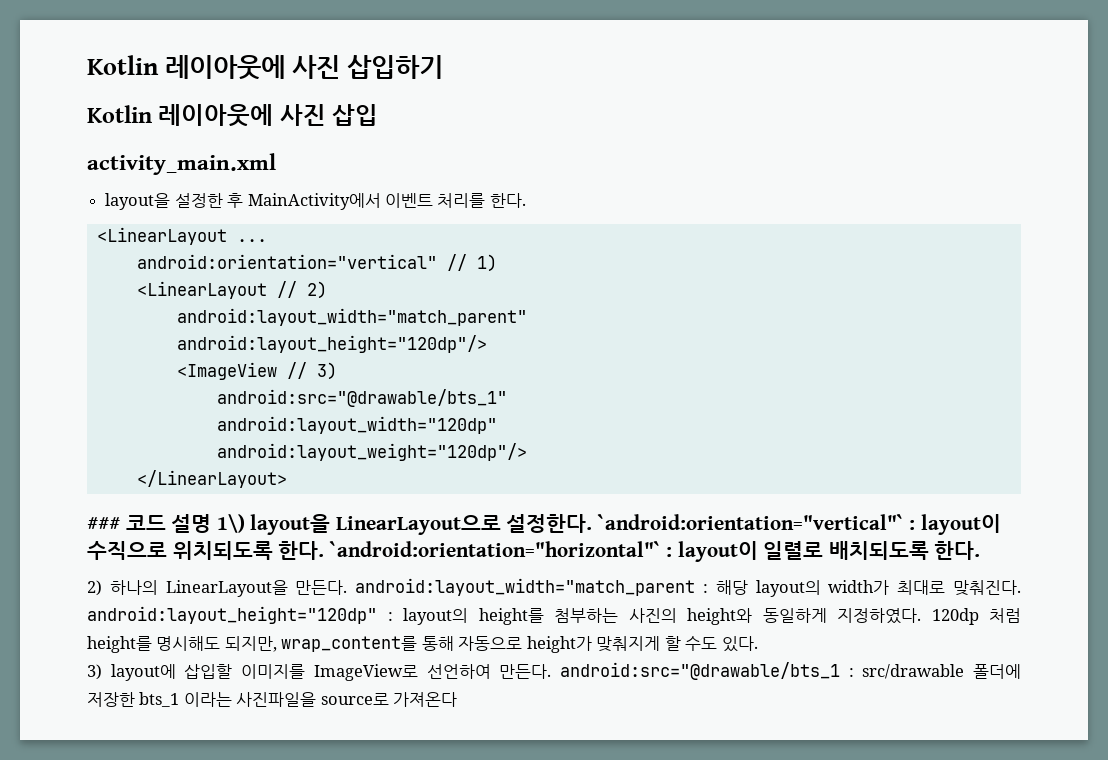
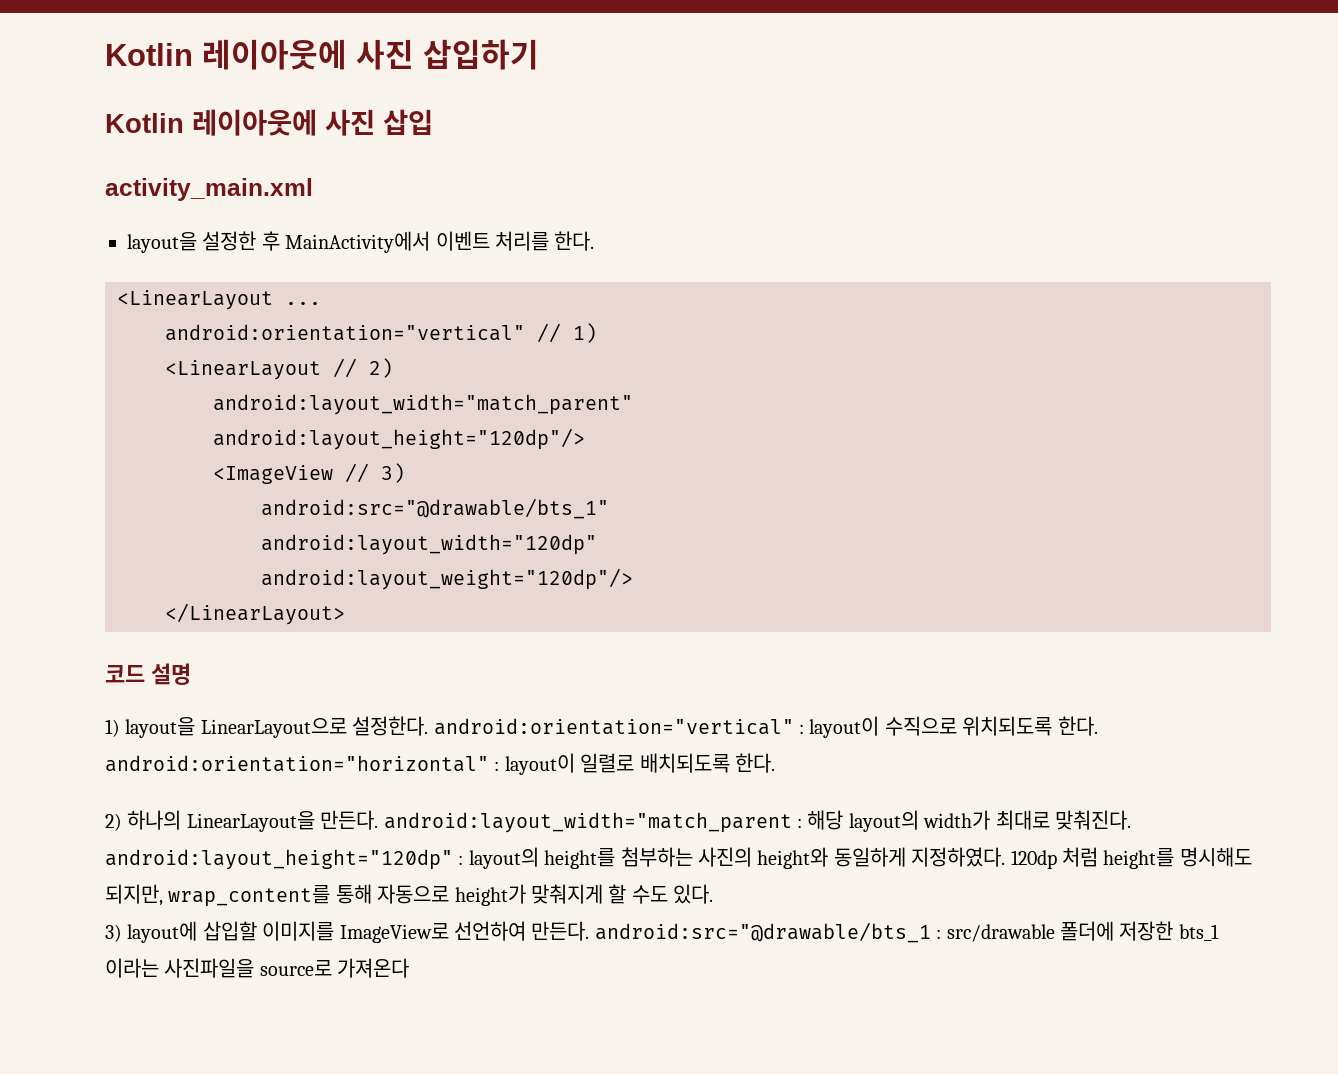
[87,517,120,530] ### -> (345, 614) none
[216,514,245,533] 1\) -> [105,719,120,737] // 1)
[596,514,904,530] `android:orientation="vertical"` -> [433,718,794,735] android:orientation="vertical"
[328,541,661,557] `android:orientation="horizontal"` -> [105,755,489,772] android:orientation="horizontal"

